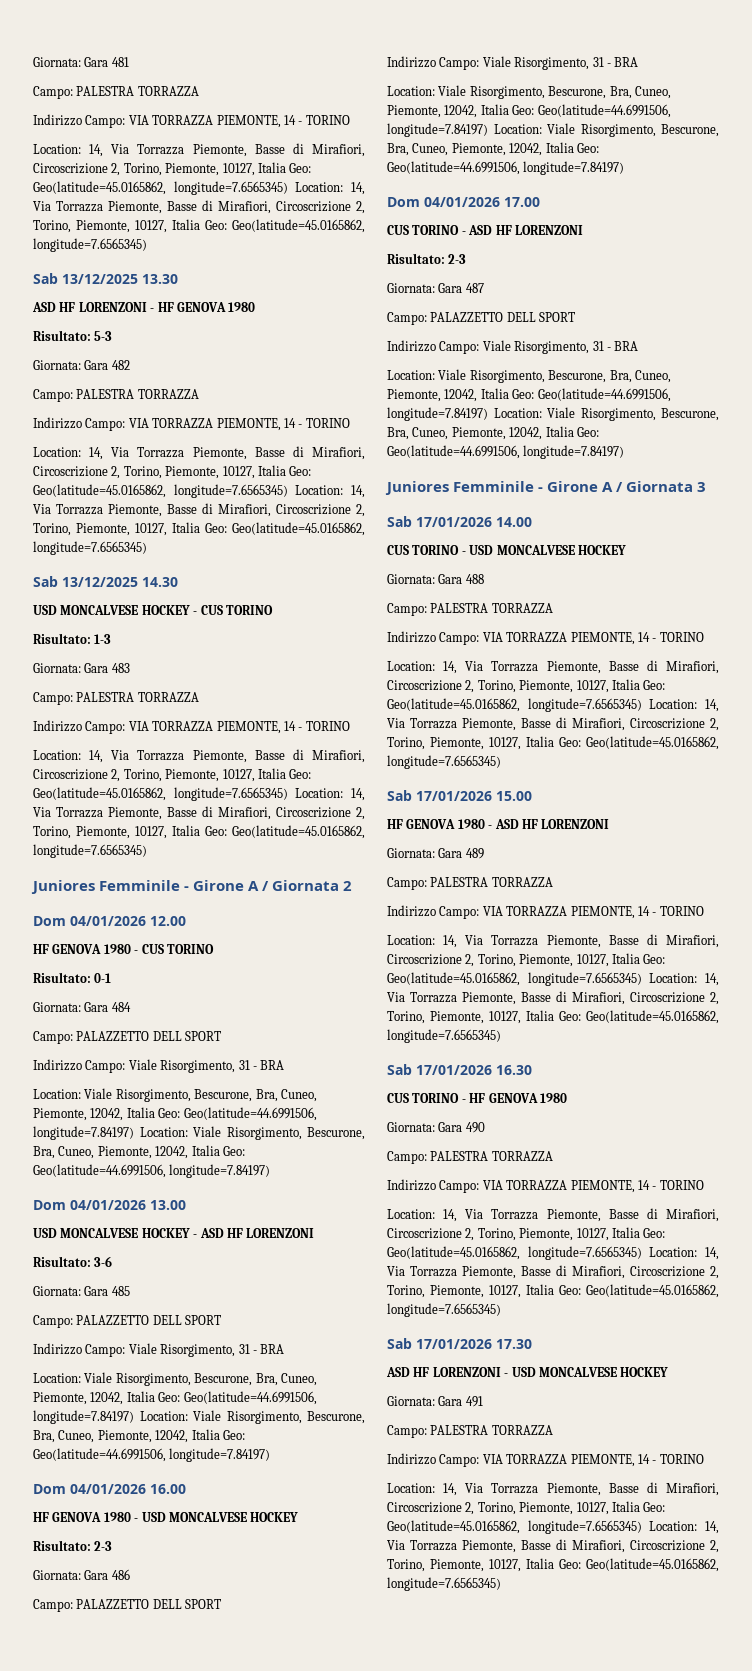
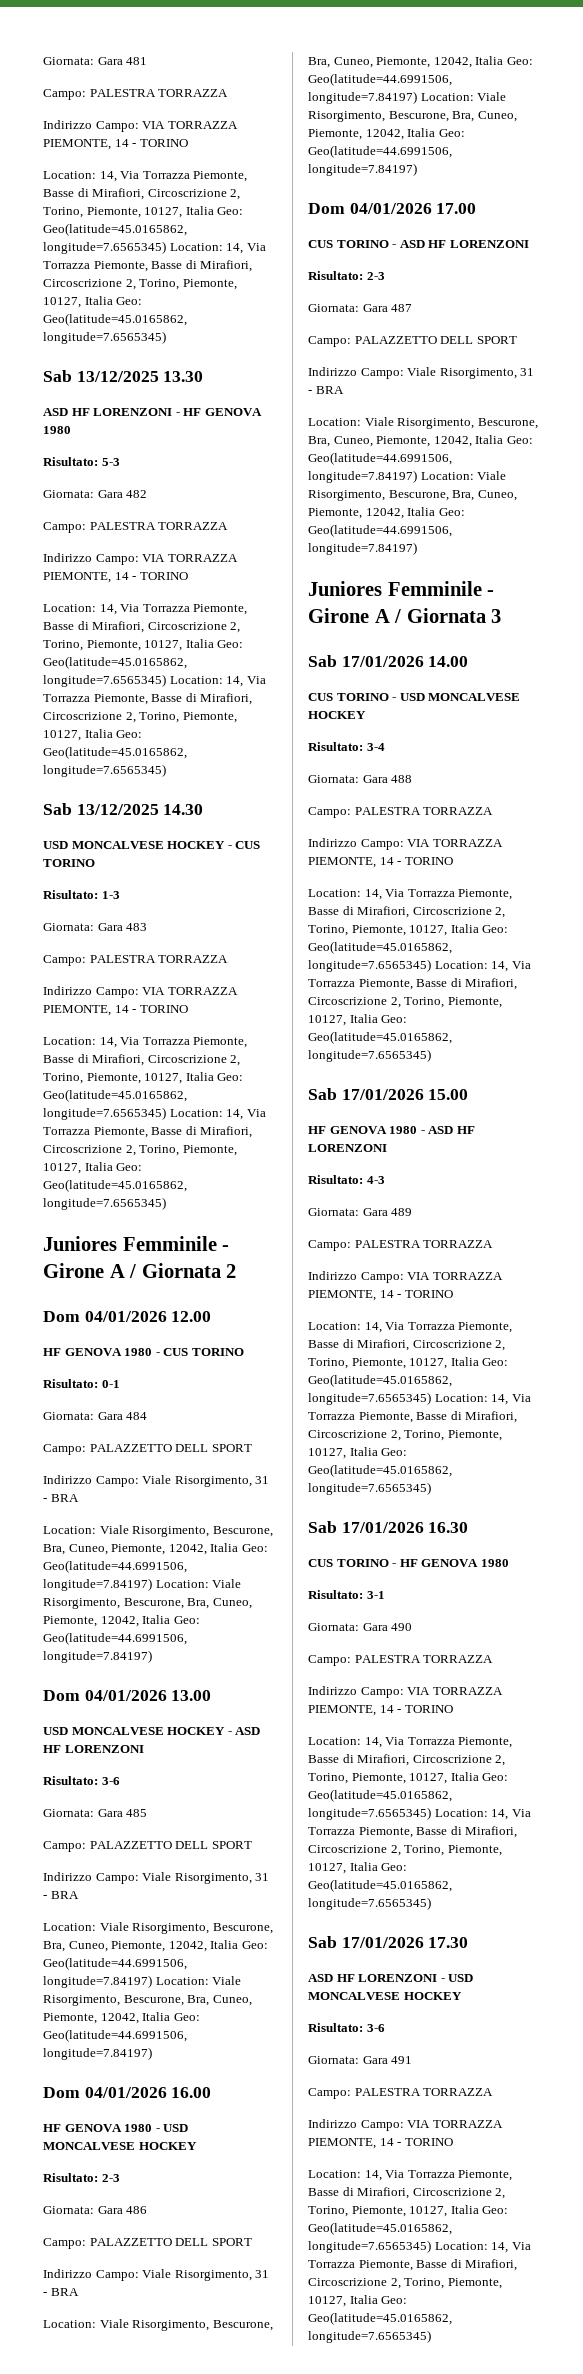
(626, 550) none -> [308,742,385,751] // Risultato: 3-4
(610, 824) none -> [308,1175,385,1184] // Risultato: 4-3
(567, 1098) none -> [308,1590,385,1599] // Risultato: 3-1
(669, 1372) none -> [308,2023,385,2032] // Risultato: 3-6

